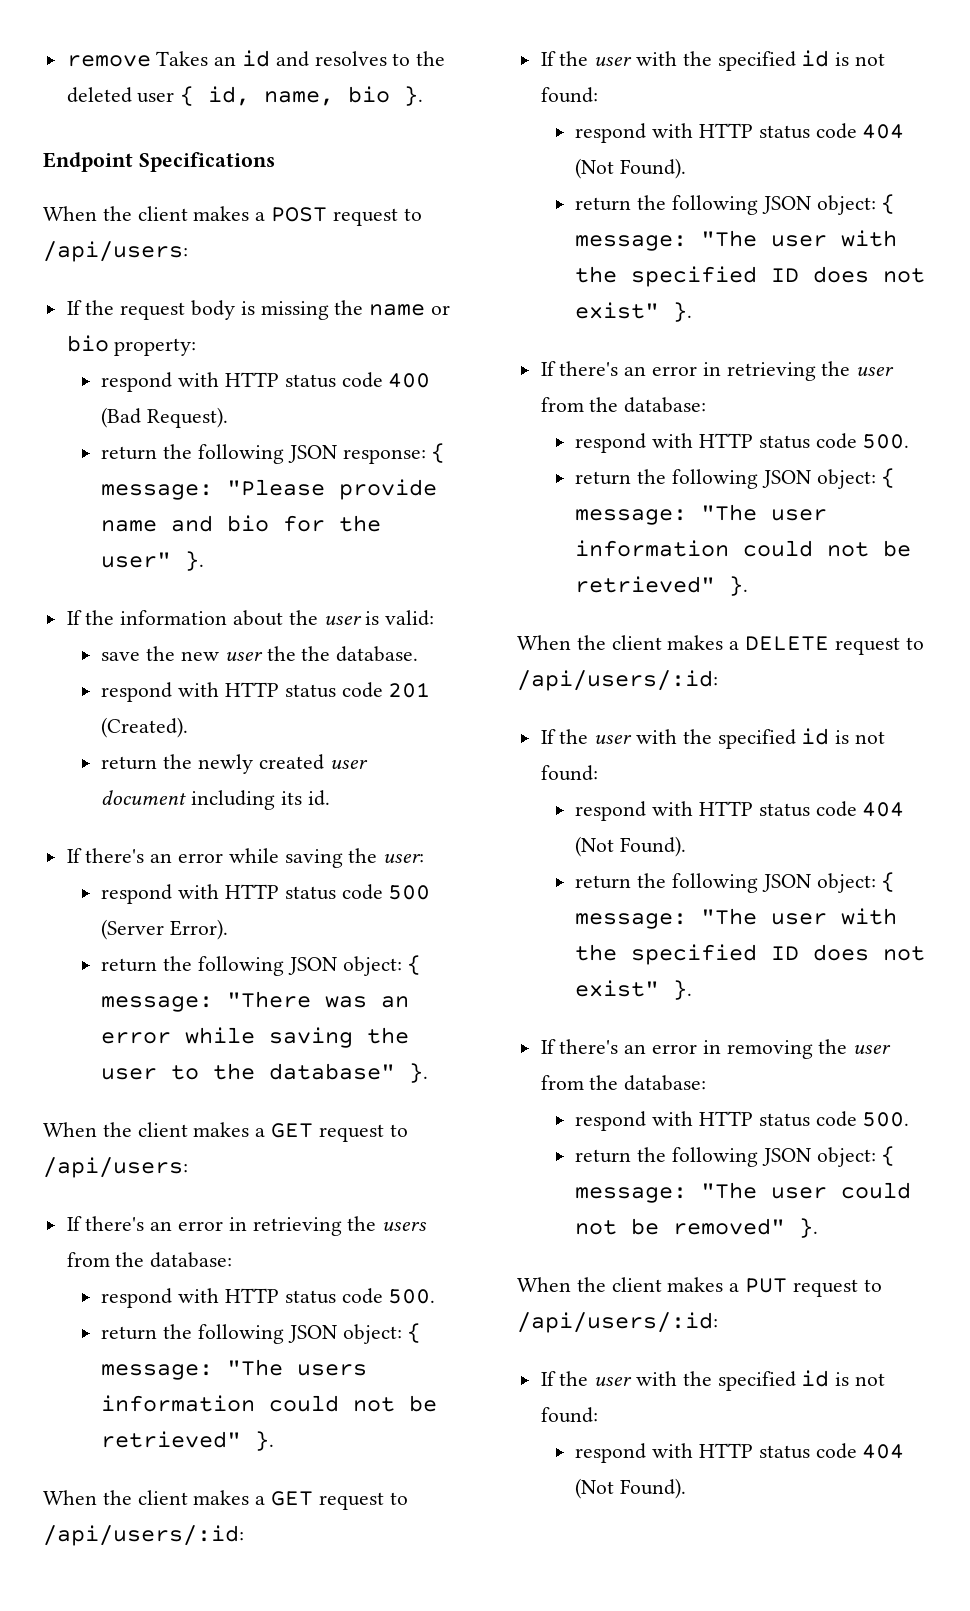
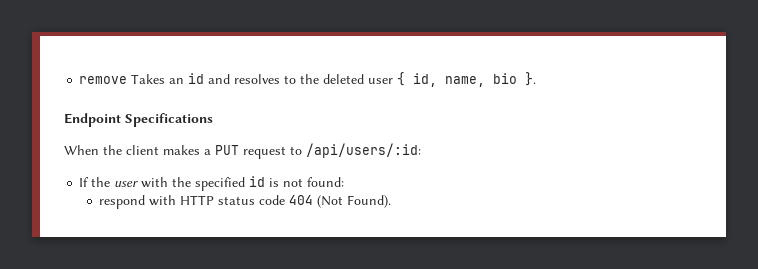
[43,206,422,226] [43,241,188,262] [66,300,451,320] [66,335,197,356] [101,372,431,392] [101,407,229,428] [101,443,446,464] [101,479,438,500] [101,515,382,532] [101,551,205,571] [66,610,435,626] [101,646,419,662] [101,682,431,702] [101,717,189,738] [101,754,368,774] [101,790,330,810] [66,848,425,868] [101,884,431,904] [101,919,229,940] [101,955,422,976] [101,991,410,1012] [101,1027,410,1048] [101,1063,429,1083] [43,1122,408,1142] [43,1157,188,1178] [66,1216,428,1236] [66,1252,233,1268] [101,1288,436,1308] [101,1323,422,1344] [101,1359,368,1380] [101,1395,438,1412] [101,1431,275,1451] [43,1490,408,1510] [43,1525,244,1546] [540,50,886,71] [540,87,598,103] [575,123,905,143] [575,158,687,179] [575,194,896,215] [575,230,898,251] [575,266,926,287] [575,302,693,322] [540,361,895,381] [540,397,707,413] [575,433,910,453] [575,468,896,489] [575,504,828,525] [575,540,912,557] [575,576,749,596] [517,635,924,655] [517,670,718,691] [540,728,886,749] [540,765,598,781] [575,801,905,821] [575,836,687,857] [575,872,896,893] [575,908,898,929] [575,944,926,965] [575,980,693,1000] [540,1039,892,1059] [540,1075,707,1091] [575,1111,910,1131] [575,1146,896,1167] [575,1182,912,1203] [575,1218,819,1238] // When the client makes a POST request to /api/users: // If the request body is missing the name or bio property: // respond with HTTP status code 400 (Bad Request). // return the following JSON response: { message: "Please provide name and bio for the user" }. // If the information about the user is valid: // save the new user the the database. // respond with HTTP status code 201 (Created). // return the newly created user document including its id. // If there's an error while saving the user: // respond with HTTP status code 500 (Server Error). // return the following JSON object: { message: "There was an error while saving the user to the database" }. // When the client makes a GET request to /api/users: // If there's an error in retrieving the users from the database: // respond with HTTP status code 500. // return the following JSON object: { message: "The users information could not be retrieved" }. // When the client makes a GET request to /api/users/:id: // If the user with the specified id is not found: // respond with HTTP status code 404 (Not Found). // return the following JSON object: { message: "The user with the specified ID does not exist" }. // If there's an error in retrieving the user from the database: // respond with HTTP status code 500. // return the following JSON object: { message: "The user information could not be retrieved" }. // When the client makes a DELETE request to /api/users/:id: // If the user with the specified id is not found: // respond with HTTP status code 404 (Not Found). // return the following JSON object: { message: "The user with the specified ID does not exist" }. // If there's an error in removing the user from the database: // respond with HTTP status code 500. // return the following JSON object: { message: "The user could not be removed" }. -> (213, 120) none

